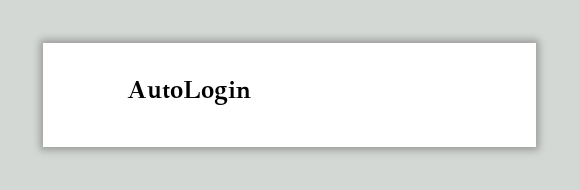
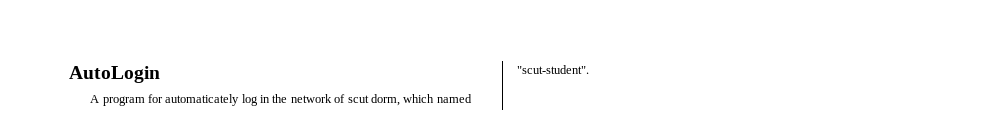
(251, 93) none -> [90,94,472,106] [517,65,589,74] // A program for automaticately log in the network of scut dorm, which named "scut-student".

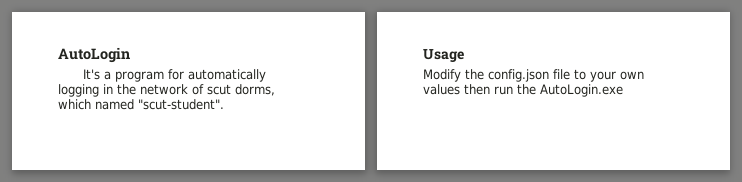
[90,94,258,106] A program for automaticately log -> [82,69,266,82] [58,84,99,97] It's a program for automatically logging
[370,94,400,106] dorm, -> [235,84,275,96] dorms,
(589, 69) none -> [423,49,464,62] [423,69,644,82] [423,84,623,97] // Usage // Modify the config.json file to your own values then run the AutoLogin.exe

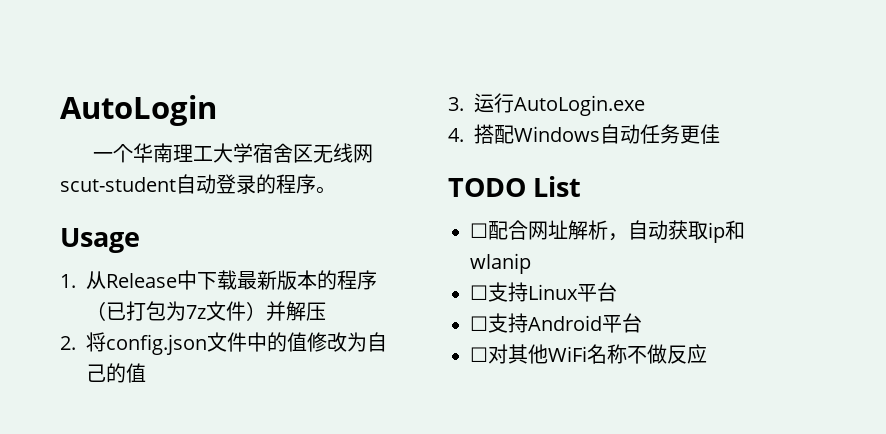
[82,69,266,82] [58,84,275,97] [58,99,224,110] [423,49,464,62] [423,69,644,82] [423,84,623,97] It's a program for automatically logging in the network of scut dorms, which named "scut-student". // Usage // Modify the config.json file to your own values then run the AutoLogin.exe -> [93,143,374,163] [60,174,336,194] [60,228,140,253] [60,270,377,290] [86,301,326,321] [60,332,387,355] [86,363,146,383] [448,93,645,116] [448,124,720,144] [448,176,582,197] [470,220,745,243] [470,253,531,274] [470,282,617,302] [470,313,642,333] [470,344,707,364] 一个华南理工大学宿舍区无线网scut-student自动登录的程序。 // Usage // 1.从Release中下载最新版本的程序（已打包为7z文件）并解压 // 2.将config.json文件中的值修改为自己的值 // 3.运行AutoLogin.exe // 4.搭配Windows自动任务更佳 // TODO List // ☐配合网址解析，自动获取ip和wlanip // ☐支持Linux平台 // ☐支持Android平台 // ☐对其他WiFi名称不做反应

